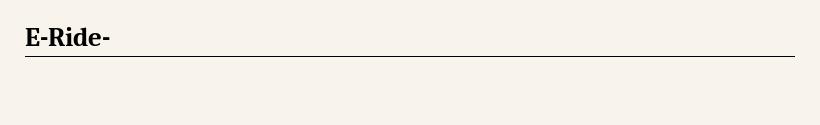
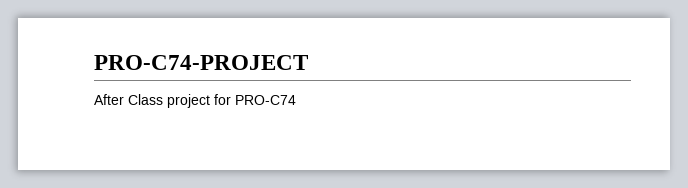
[25,27,110,46] E-Ride- -> [94,55,308,70] [94,94,296,108] PRO-C74-PROJECT // After Class project for PRO-C74

